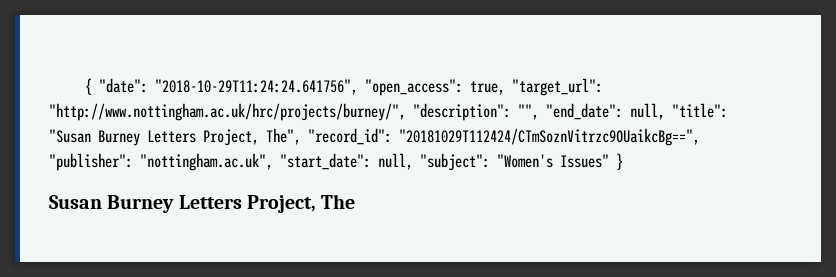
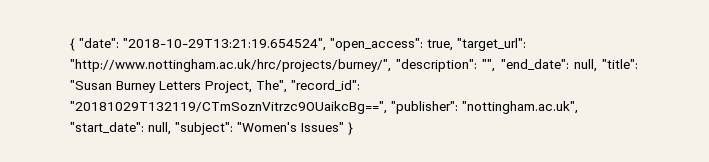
[154,79,358,95] "2018-10-29T11:24:24.641756", -> [123,38,326,51] "2018-10-29T13:21:19.654524",
[399,128,700,146] "20181029T112424/CTmSoznVitrzc9OUaikcBg==", -> [70,101,387,114] "20181029T132119/CTmSoznVitrzc9OUaikcBg==",
[49,194,356,213] // Susan Burney Letters Project, The -> (353, 128) none

